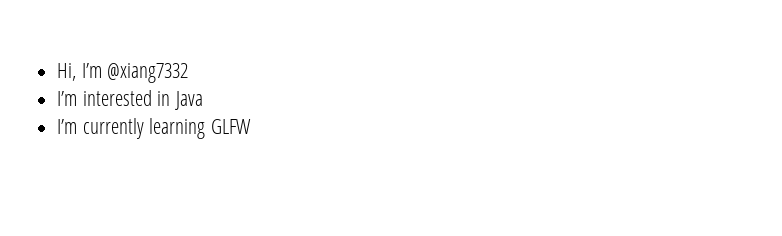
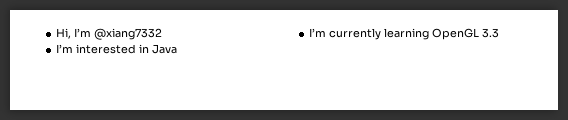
[211,119,252,134] GLFW -> [432,28,500,40] OpenGL 3.3

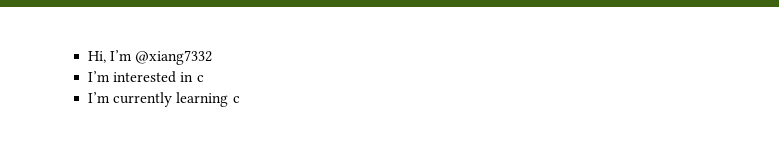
[152,44,178,54] Java -> [196,75,204,82] c
[432,28,500,40] OpenGL 3.3 -> [232,96,240,103] c

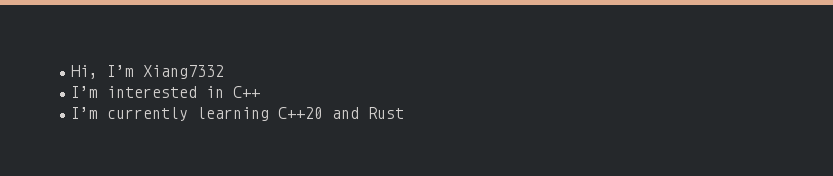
[135,50,213,65] @xiang7332 -> [143,65,225,79] Xiang7332
[196,75,204,82] c -> [233,86,261,98] C++
[232,96,240,103] c -> [278,107,405,119] C++20 and Rust

